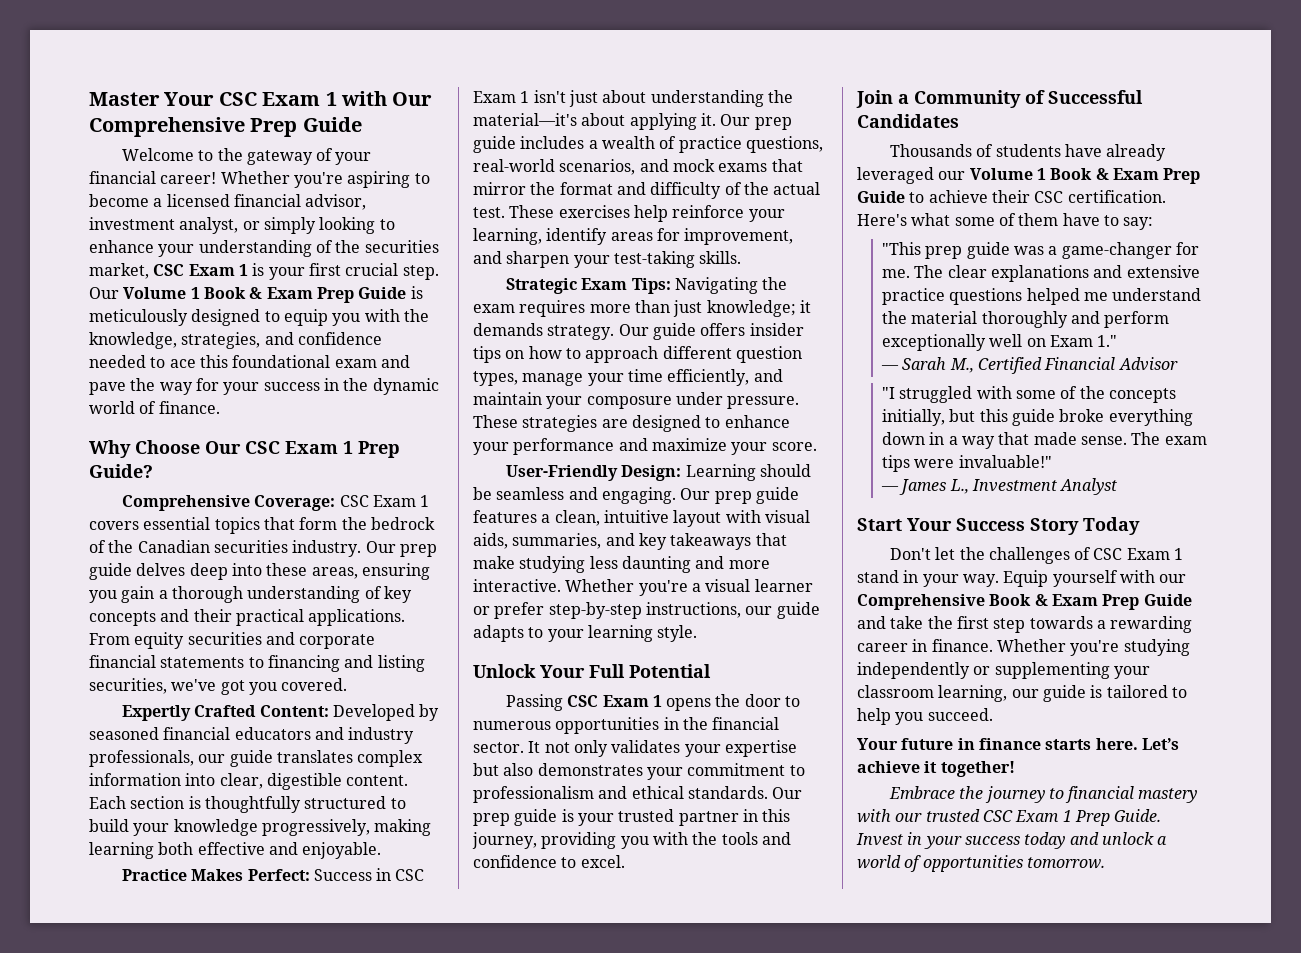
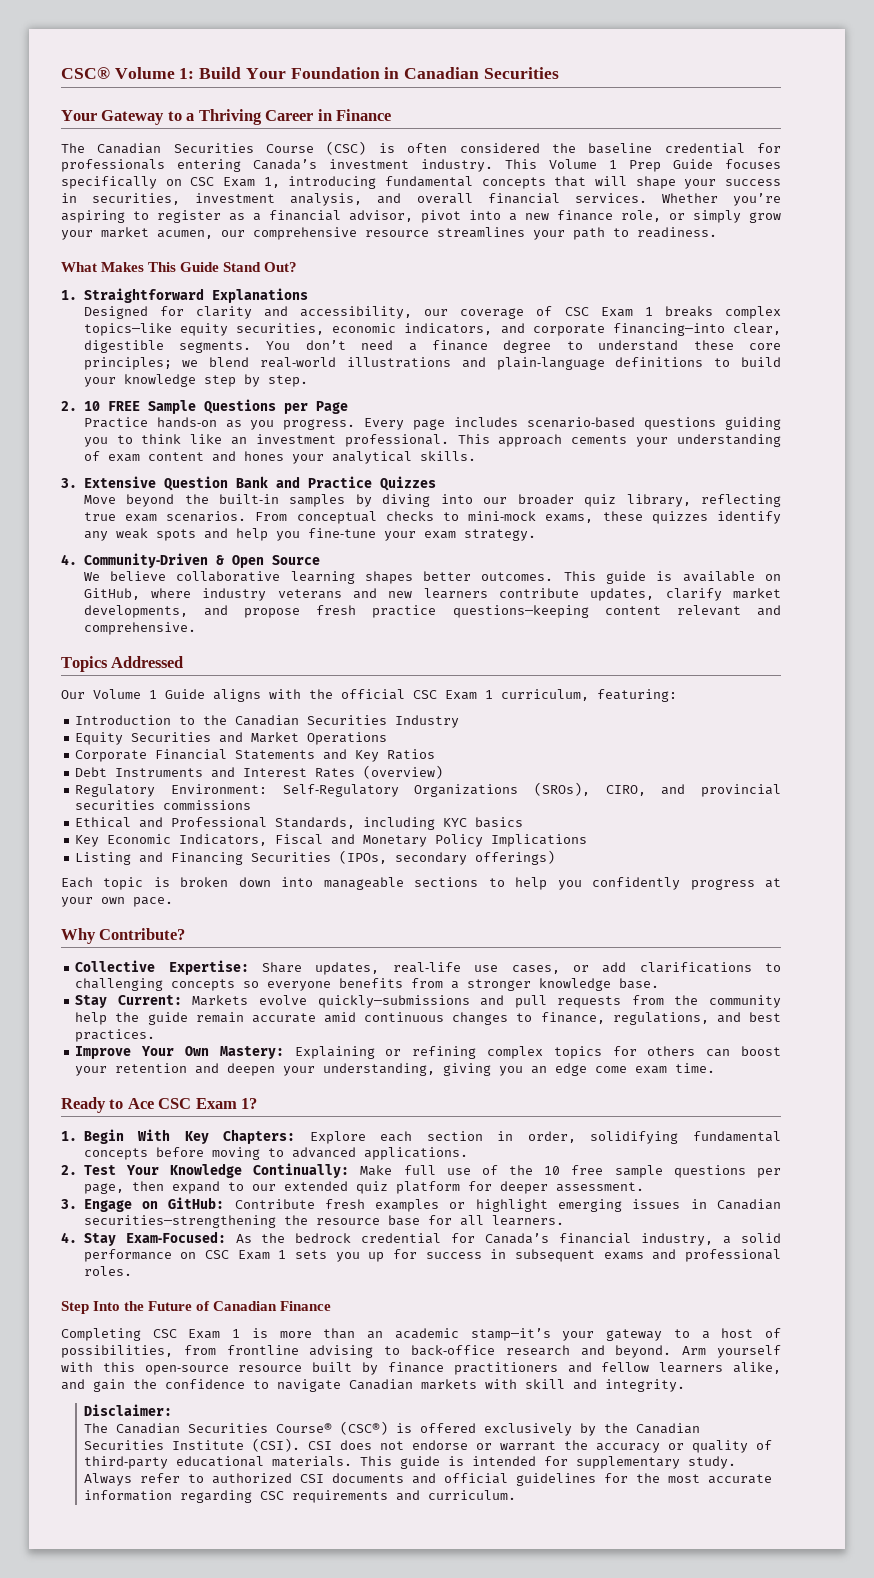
[89,91,433,106] [89,117,362,137] [121,148,372,165] [89,171,430,188] [89,194,367,210] [89,217,395,234] [89,240,439,257] [89,263,439,280] [89,286,423,303] [89,309,429,326] [89,332,382,349] [89,355,410,368] [89,378,439,395] [89,401,220,414] [89,440,400,458] [89,464,153,478] [121,495,430,511] [89,517,435,534] [89,540,437,557] [89,563,430,580] [89,586,412,603] [89,609,406,626] [89,632,376,649] [89,655,425,672] [89,678,348,695] [121,704,440,721] [89,727,415,744] [89,750,424,767] [89,773,409,790] [89,796,406,813] [89,819,432,836] [89,842,382,859] [121,868,425,881] [473,90,793,107] [473,113,792,130] [473,136,823,153] [473,159,803,175] [473,182,821,199] [473,205,785,222] [473,228,794,245] [473,251,742,268] [505,277,788,294] [473,300,811,317] [473,323,804,340] [473,346,802,363] [473,369,783,386] [473,392,800,409] [473,415,790,432] [473,438,817,455] [505,464,811,481] [473,487,799,504] [473,510,810,527] [473,533,787,550] [473,556,770,573] [473,579,813,596] [473,602,820,619] [473,625,698,642] [473,664,711,678] [505,694,801,711] [473,717,780,734] [473,740,797,757] [473,763,805,780] [473,786,803,803] [473,809,791,826] [472,832,791,849] [473,855,625,868] [856,90,1143,108] [857,114,959,128] [889,144,1167,161] [857,167,1201,184] [857,190,1166,203] [857,213,1154,230] [882,242,1200,259] [882,265,1200,282] [882,288,1202,305] [882,311,1170,328] [882,334,1118,351] [881,357,1178,374] [882,386,1177,403] [882,409,1193,426] [882,432,1207,449] [882,455,1052,472] [881,478,1118,495] [857,517,1140,535] [889,547,1184,564] [857,570,1187,587] [857,594,1192,610] [857,616,1193,633] [857,639,1190,656] [857,662,1150,679] [857,685,1187,702] [857,708,993,725] [857,738,1179,750] [857,761,1015,777] [888,786,1198,803] [857,809,1162,826] [856,832,1168,849] [857,855,1105,872] Master Your CSC Exam 1 with Our Comprehensive Prep Guide // Welcome to the gateway of your financial career! Whether you're aspiring to become a licensed financial advisor, investment analyst, or simply looking to enhance your understanding of the securities market, CSC Exam 1 is your first crucial step. Our Volume 1 Book & Exam Prep Guide is meticulously designed to equip you with the knowledge, strategies, and confidence needed to ace this foundational exam and pave the way for your success in the dynamic world of finance. // Why Choose Our CSC Exam 1 Prep Guide? // Comprehensive Coverage: CSC Exam 1 covers essential topics that form the bedrock of the Canadian securities industry. Our prep guide delves deep into these areas, ensuring you gain a thorough understanding of key concepts and their practical applications. From equity securities and corporate financial statements to financing and listing securities, we've got you covered. // Expertly Crafted Content: Developed by seasoned financial educators and industry professionals, our guide translates complex information into clear, digestible content. Each section is thoughtfully structured to build your knowledge progressively, making learning both effective and enjoyable. // Practice Makes Perfect: Success in CSC Exam 1 isn't just about understanding the material—it's about applying it. Our prep guide includes a wealth of practice questions, real-world scenarios, and mock exams that mirror the format and difficulty of the actual test. These exercises help reinforce your learning, identify areas for improvement, and sharpen your test-taking skills. // Strategic Exam Tips: Navigating the exam requires more than just knowledge; it demands strategy. Our guide offers insider tips on how to approach different question types, manage your time efficiently, and maintain your composure under pressure. These strategies are designed to enhance your performance and maximize your score. // User-Friendly Design: Learning should be seamless and engaging. Our prep guide features a clean, intuitive layout with visual aids, summaries, and key takeaways that make studying less daunting and more interactive. Whether you're a visual learner or prefer step-by-step instructions, our guide adapts to your learning style. // Unlock Your Full Potential // Passing CSC Exam 1 opens the door to numerous opportunities in the financial sector. It not only validates your expertise but also demonstrates your commitment to professionalism and ethical standards. Our prep guide is your trusted partner in this journey, providing you with the tools and confidence to excel. // Join a Community of Successful Candidates // Thousands of students have already leveraged our Volume 1 Book & Exam Prep Guide to achieve their CSC certification. Here's what some of them have to say: // "This prep guide was a game-changer for me. The clear explanations and extensive practice questions helped me understand the material thoroughly and perform exceptionally well on Exam 1." // — Sarah M., Certified Financial Advisor // "I struggled with some of the concepts initially, but this guide broke everything down in a way that made sense. The exam tips were invaluable!" // — James L., Investment Analyst // Start Your Success Story Today // Don't let the challenges of CSC Exam 1 stand in your way. Equip yourself with our Comprehensive Book & Exam Prep Guide and take the first step towards a rewarding career in finance. Whether you're studying independently or supplementing your classroom learning, our guide is tailored to help you succeed. // Your future in finance starts here. Let’s achieve it together! // Embrace the journey to financial mastery with our trusted CSC Exam 1 Prep Guide. Invest in your success today and unlock a world of opportunities tomorrow. -> [61,67,559,79] [61,109,392,125] [61,141,782,155] [61,159,781,172] [61,176,781,189] [61,193,781,206] [61,210,781,223] [61,227,717,240] [61,262,298,272] [61,288,308,303] [83,306,781,319] [83,323,781,336] [83,340,781,353] [83,357,782,370] [83,374,308,387] [61,399,348,414] [83,417,781,430] [83,434,781,447] [83,451,476,464] [61,476,436,491] [83,494,782,507] [83,511,781,524] [83,528,536,541] [61,553,320,568] [83,571,782,584] [83,588,781,601] [83,605,781,618] [83,622,196,635] [61,656,184,672] [61,689,677,702] [75,715,460,728] [75,732,388,745] [75,749,436,762] [75,765,444,779] [75,782,781,797] [75,800,252,810] [75,817,524,830] [75,834,588,847] [75,850,556,865] [61,877,781,890] [61,897,173,907] [61,928,186,944] [75,960,782,975] [75,978,660,991] [75,995,782,1008] [75,1012,781,1025] [75,1029,156,1042] [75,1046,782,1059] [75,1063,716,1076] [61,1097,258,1113] [61,1129,781,1144] [83,1147,468,1160] [61,1163,781,1178] [83,1181,644,1194] [61,1197,782,1212] [83,1215,564,1228] [61,1231,781,1246] [83,1249,781,1262] [83,1266,132,1276] [61,1301,332,1314] [61,1328,782,1341] [61,1345,781,1358] [61,1362,782,1375] [61,1379,685,1392] [83,1404,172,1416] [83,1421,700,1436] [83,1438,772,1453] [83,1456,736,1469] [83,1473,772,1486] [83,1490,516,1503] CSC® Volume 1: Build Your Foundation in Canadian Securities // Your Gateway to a Thriving Career in Finance // The Canadian Securities Course (CSC) is often considered the baseline credential for professionals entering Canada’s investment industry. This Volume 1 Prep Guide focuses specifically on CSC Exam 1, introducing fundamental concepts that will shape your success in securities, investment analysis, and overall financial services. Whether you’re aspiring to register as a financial advisor, pivot into a new finance role, or simply grow your market acumen, our comprehensive resource streamlines your path to readiness. // What Makes This Guide Stand Out? // 1. Straightforward Explanations // Designed for clarity and accessibility, our coverage of CSC Exam 1 breaks complex topics—like equity securities, economic indicators, and corporate financing—into clear, digestible segments. You don’t need a finance degree to understand these core principles; we blend real‐world illustrations and plain‐language definitions to build your knowledge step by step. // 2. 10 FREE Sample Questions per Page // Practice hands‐on as you progress. Every page includes scenario‐based questions guiding you to think like an investment professional. This approach cements your understanding of exam content and hones your analytical skills. // 3. Extensive Question Bank and Practice Quizzes // Move beyond the built‐in samples by diving into our broader quiz library, reflecting true exam scenarios. From conceptual checks to mini‐mock exams, these quizzes identify any weak spots and help you fine‐tune your exam strategy. // 4. Community‐Driven & Open Source // We believe collaborative learning shapes better outcomes. This guide is available on GitHub, where industry veterans and new learners contribute updates, clarify market developments, and propose fresh practice questions—keeping content relevant and comprehensive. // Topics Addressed // Our Volume 1 Guide aligns with the official CSC Exam 1 curriculum, featuring: // Introduction to the Canadian Securities Industry // Equity Securities and Market Operations // Corporate Financial Statements and Key Ratios // Debt Instruments and Interest Rates (overview) // Regulatory Environment: Self‐Regulatory Organizations (SROs), CIRO, and provincial securities commissions // Ethical and Professional Standards, including KYC basics // Key Economic Indicators, Fiscal and Monetary Policy Implications // Listing and Financing Securities (IPOs, secondary offerings) // Each topic is broken down into manageable sections to help you confidently progress at your own pace. // Why Contribute? // Collective Expertise: Share updates, real‐life use cases, or add clarifications to challenging concepts so everyone benefits from a stronger knowledge base. // Stay Current: Markets evolve quickly—submissions and pull requests from the community help the guide remain accurate amid continuous changes to finance, regulations, and best practices. // Improve Your Own Mastery: Explaining or refining complex topics for others can boost your retention and deepen your understanding, giving you an edge come exam time. // Ready to Ace CSC Exam 1? // 1. Begin With Key Chapters: Explore each section in order, solidifying fundamental concepts before moving to advanced applications. // 2. Test Your Knowledge Continually: Make full use of the 10 free sample questions per page, then expand to our extended quiz platform for deeper assessment. // 3. Engage on GitHub: Contribute fresh examples or highlight emerging issues in Canadian securities—strengthening the resource base for all learners. // 4. Stay Exam‐Focused: As the bedrock credential for Canada’s financial industry, a solid performance on CSC Exam 1 sets you up for success in subsequent exams and professional roles. // Step Into the Future of Canadian Finance // Completing CSC Exam 1 is more than an academic stamp—it’s your gateway to a host of possibilities, from frontline advising to back‐office research and beyond. Arm yourself with this open‐source resource built by finance practitioners and fellow learners alike, and gain the confidence to navigate Canadian markets with skill and integrity. // Disclaimer: // The Canadian Securities Course® (CSC®) is offered exclusively by the Canadian Securities Institute (CSI). CSI does not endorse or warrant the accuracy or quality of third‐party educational materials. This guide is intended for supplementary study. Always refer to authorized CSI documents and official guidelines for the most accurate information regarding CSC requirements and curriculum.

